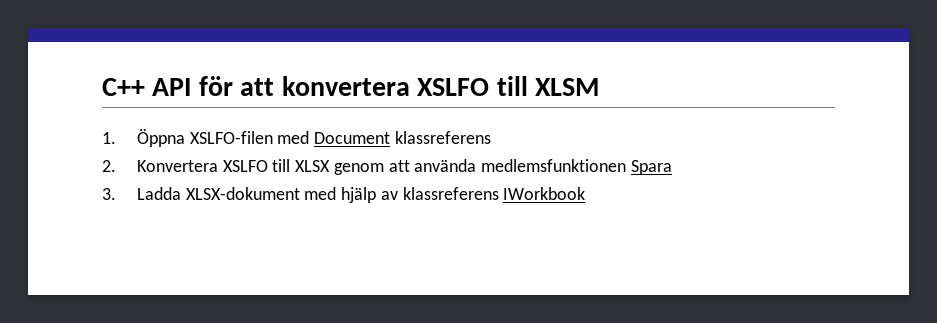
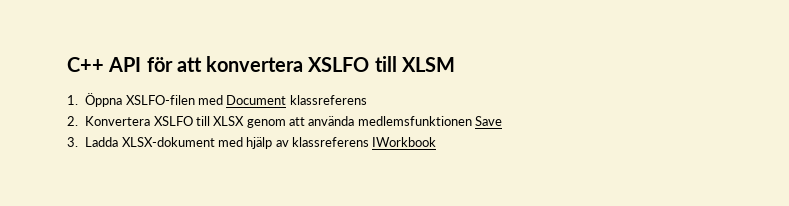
[630,160,672,175] Spara -> [475,116,503,126] Save

